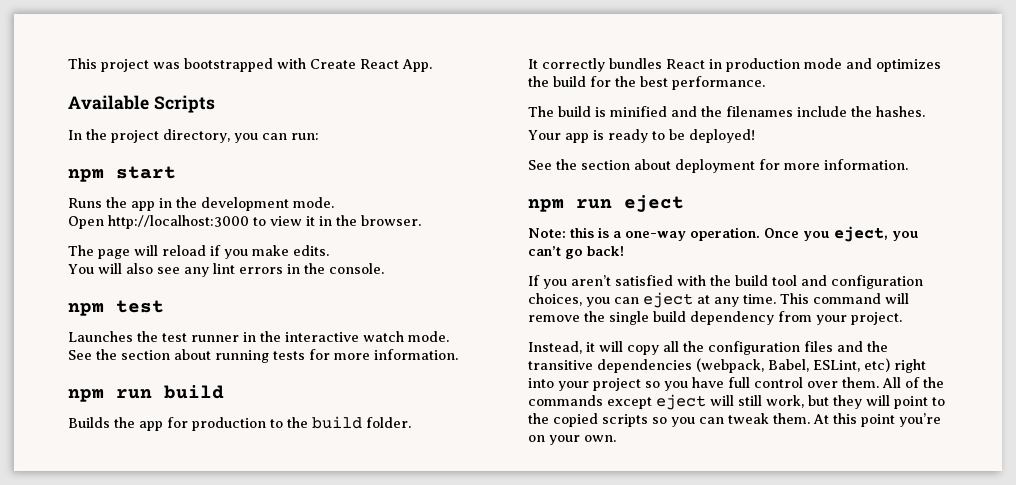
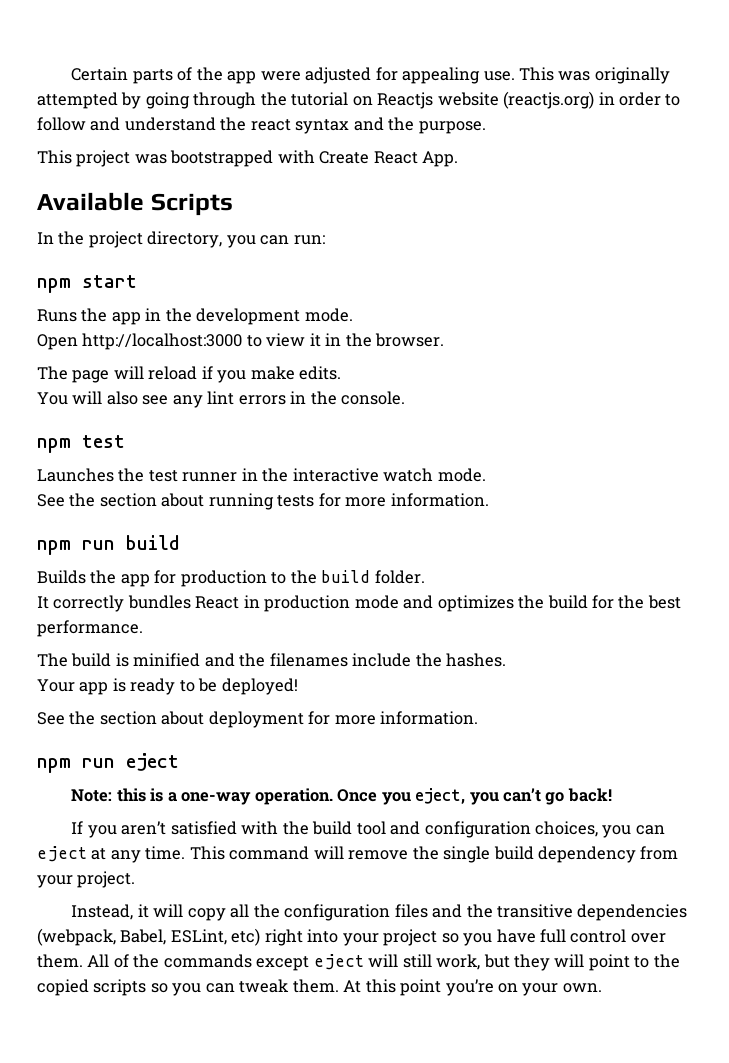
(68, 63) none -> [71,67,670,84] [37,91,681,109] [37,117,486,134] Certain parts of the app were adjusted for appealing use. This was originally attempted by going through the tutorial on Reactjs website (reactjs.org) in order to follow and understand the react syntax and the purpose. //

